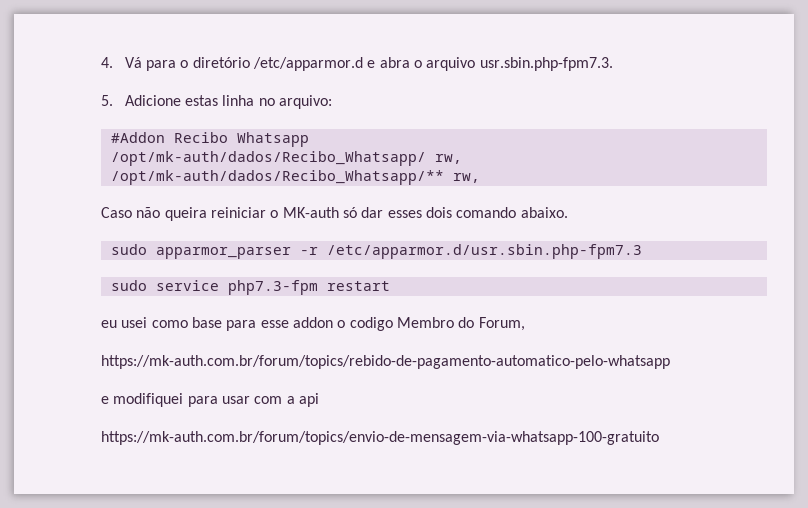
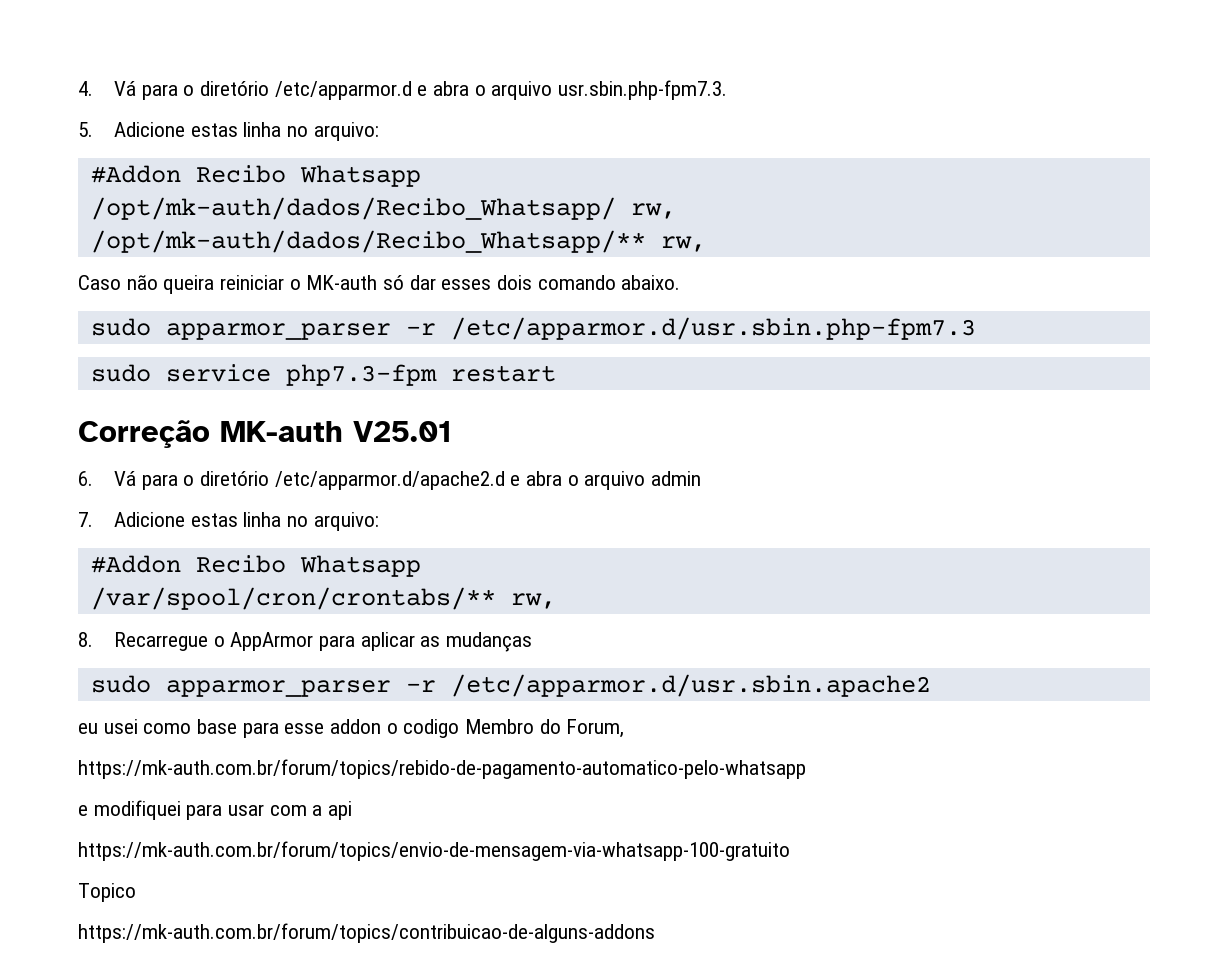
(390, 286) none -> [78,420,452,448] [78,471,702,490] [78,512,379,531] [90,555,421,577] [90,587,556,610] [78,632,533,652] [90,674,931,697] // Correção MK-auth V25.01 // 6. Vá para o diretório /etc/apparmor.d/apache2.d e abra o arquivo admin // 7. Adicione estas linha no arquivo: // #Addon Recibo Whatsapp // /var/spool/cron/crontabs/** rw, // 8. Recarregue o AppArmor para aplicar as mudanças // sudo apparmor_parser -r /etc/apparmor.d/usr.sbin.apache2
(659, 438) none -> [78,883,136,902] [78,923,655,943] // Topico // https://mk-auth.com.br/forum/topics/contribuicao-de-alguns-addons

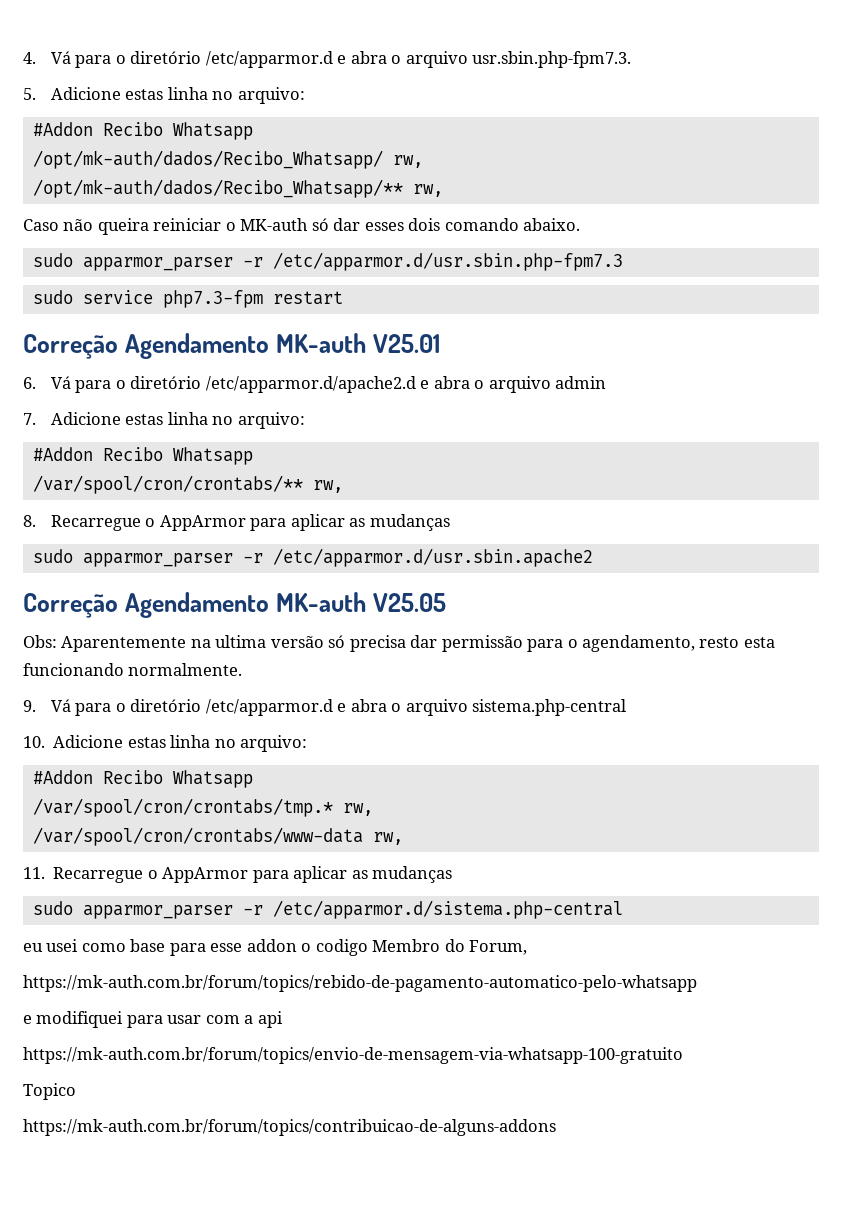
(210, 434) none -> [124,333,269,359] Agendamento
(931, 685) none -> [23,592,446,618] [23,635,775,652] [23,663,243,676] [23,699,627,716] [23,735,308,752] [32,770,253,788] [32,798,373,817] [32,827,403,846] [23,866,452,883] [32,900,623,919] // Correção Agendamento MK-auth V25.05 // Obs: Aparentemente na ultima versão só precisa dar permissão para o agendamento, resto esta funcionando normalmente. // 9. Vá para o diretório /etc/apparmor.d e abra o arquivo sistema.php-central // 10. Adicione estas linha no arquivo: // #Addon Recibo Whatsapp // /var/spool/cron/crontabs/tmp.* rw, // /var/spool/cron/crontabs/www-data rw, // 11. Recarregue o AppArmor para aplicar as mudanças // sudo apparmor_parser -r /etc/apparmor.d/sistema.php-central

